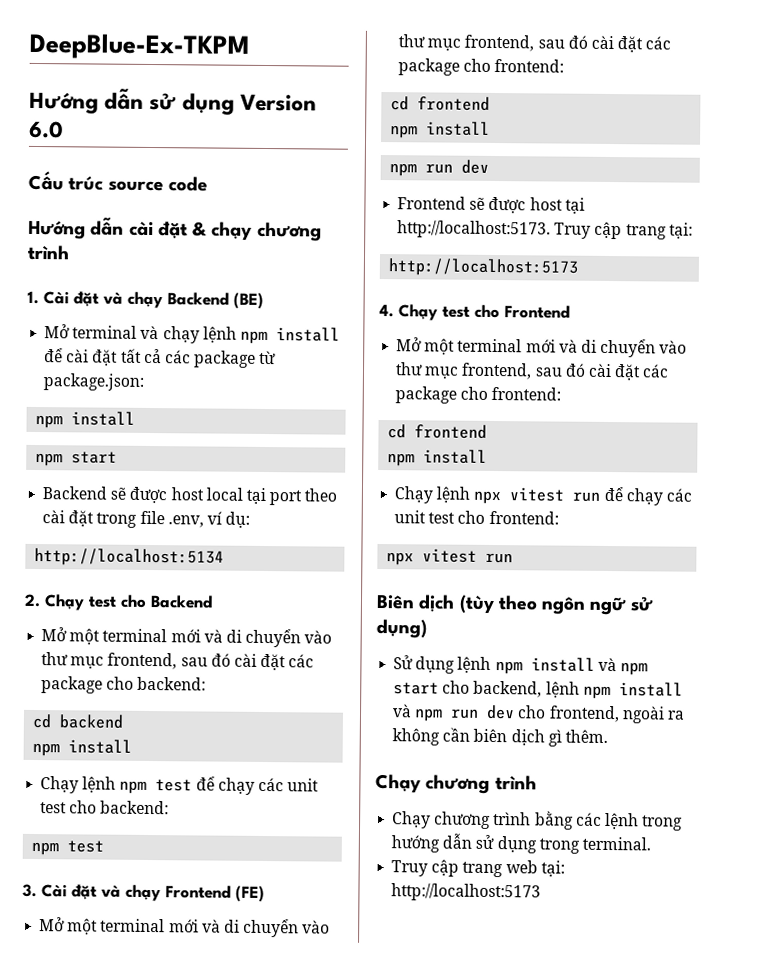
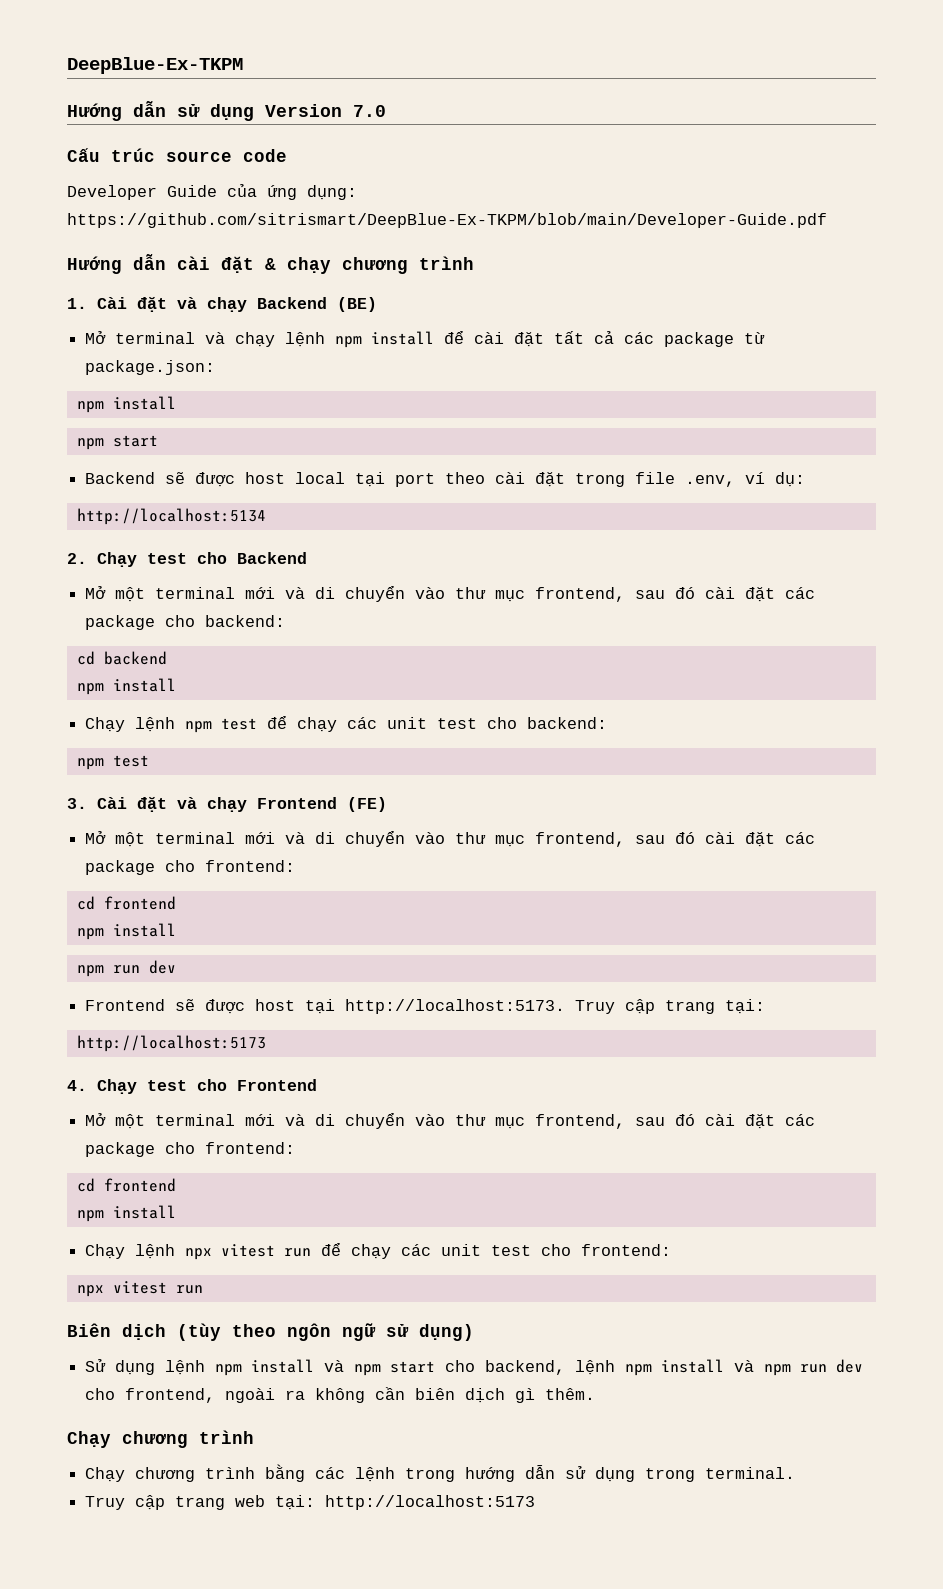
[29,120,64,139] 6.0 -> [353,105,386,117] 7.0
(208, 184) none -> [67,184,357,200] [67,213,827,228] // Developer Guide của ứng dụng: https://github.com/sitrismart/DeepBlue-Ex-TKPM/blob/main/Developer-Guide.pdf

